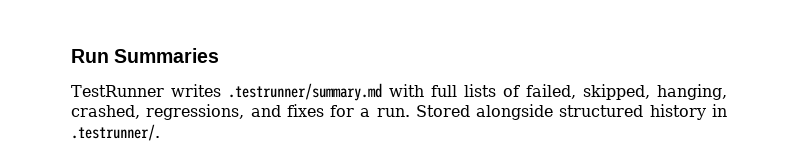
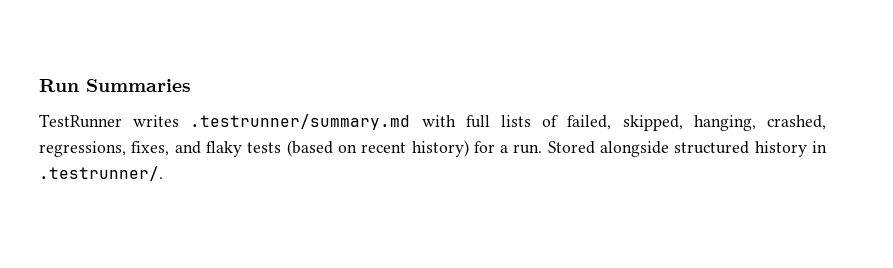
[250,104,324,117] and fixes -> [131,140,469,157] fixes, and flaky tests (based on recent history)

